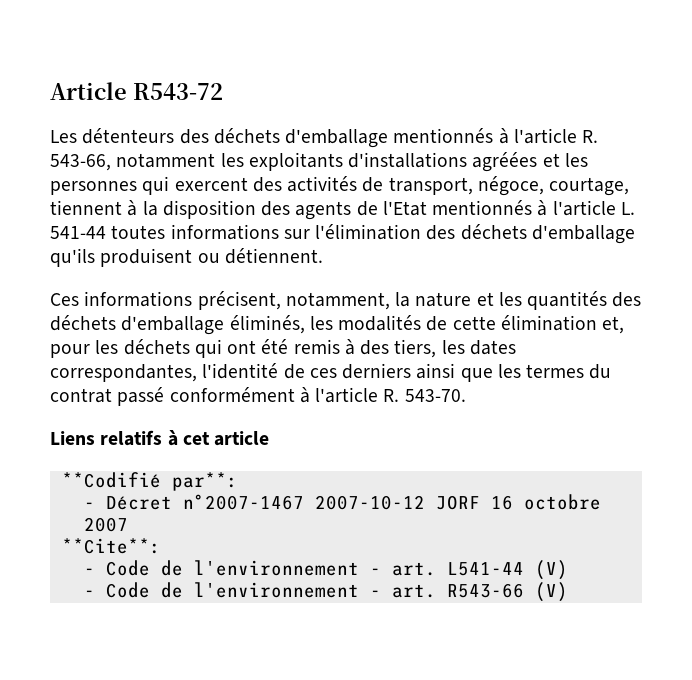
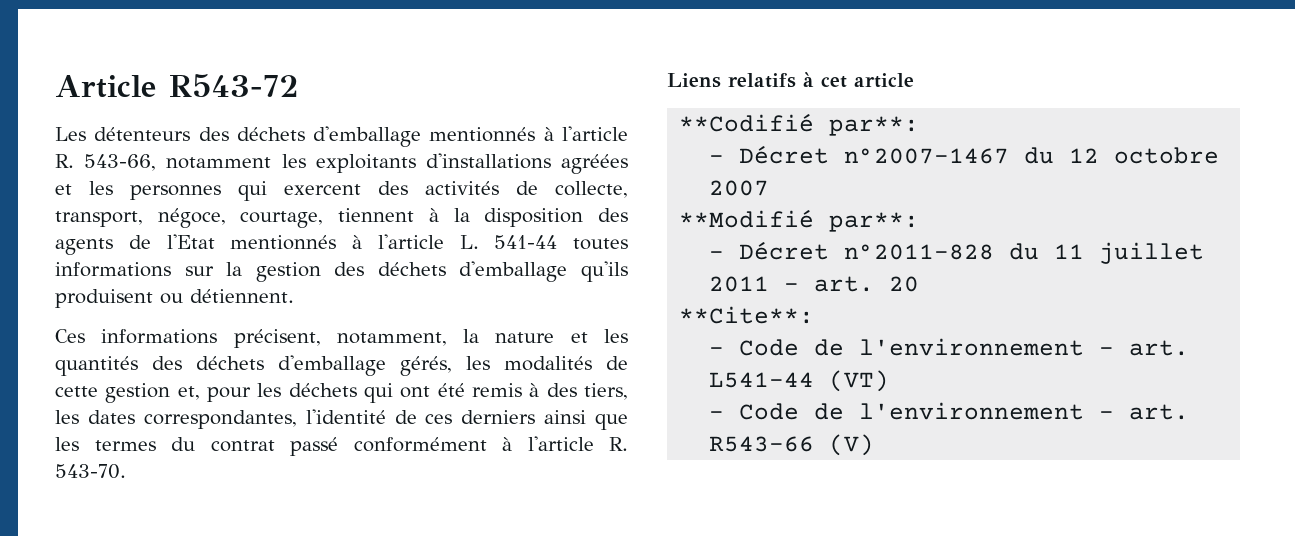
(384, 184) none -> [555,181,628,198] collecte,
[315,224,422,240] l'élimination -> [226,262,321,282] la gestion
[229,315,305,334] éliminés, -> [400,356,452,376] gérés,
[500,315,597,331] élimination -> [105,383,171,403] gestion
[314,495,513,510] 2007-10-12 JORF 16 -> [1024,147,1100,164] du 12
(128, 524) none -> [679,209,920,232] [709,241,1205,264] [709,276,920,292] // **Modifié par**: // - Décret n°2011-828 du 11 juillet 2011 - art. 20
[534,560,568,580] (V) -> [829,370,890,392] (VT)

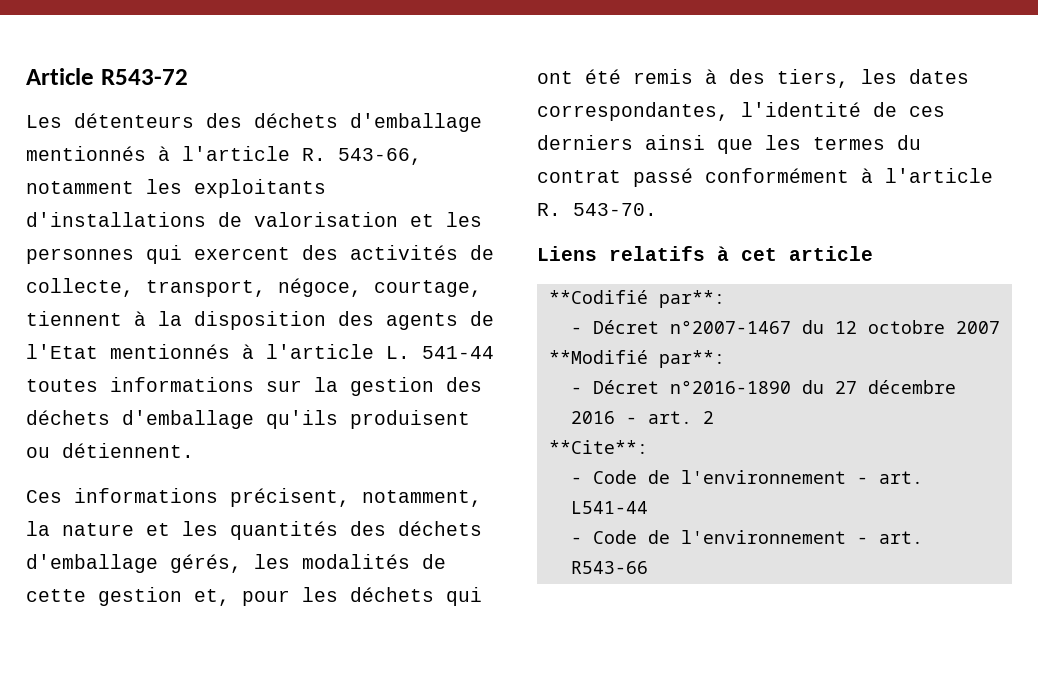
[561,154,628,174] agréées -> [218,212,398,227] de valorisation
[844,242,1205,264] [709,276,920,292] n°2011-828 du 11 juillet 2011 - art. 20 -> [669,380,956,394] [570,411,714,424] n°2016-1890 du 27 décembre 2016 - art. 2
[829,370,890,392] (VT) -> (648, 507) none
[829,434,875,456] (V) -> (648, 567) none

